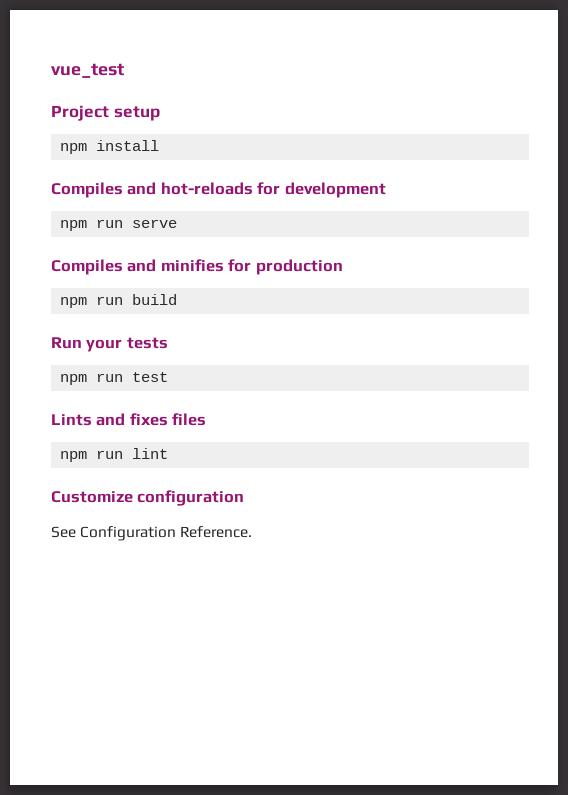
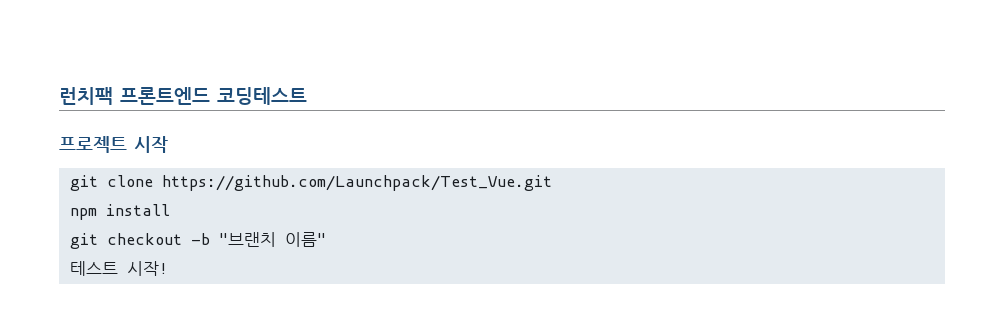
[51,63,124,78] [51,105,160,121] [60,140,160,154] [51,182,386,198] [60,219,178,231] [51,259,343,275] [60,294,178,308] [51,337,168,352] [60,372,169,385] [51,413,207,426] [60,448,169,462] [51,490,245,506] [51,526,253,541] vue_test // Project setup // npm install // Compiles and hot-reloads for development // npm run serve // Compiles and minifies for production // npm run build // Run your tests // npm run test // Lints and fixes files // npm run lint // Customize configuration // See Configuration Reference. -> [59,87,307,105] [59,136,168,153] [69,175,552,191] [69,204,170,220] [69,232,326,249] [69,261,168,276] 런치팩 프론트엔드 코딩테스트 // 프로젝트 시작 // git clone https://github.com/Launchpack/Test_Vue.git // npm install // git checkout -b "브랜치 이름" // 테스트 시작!

